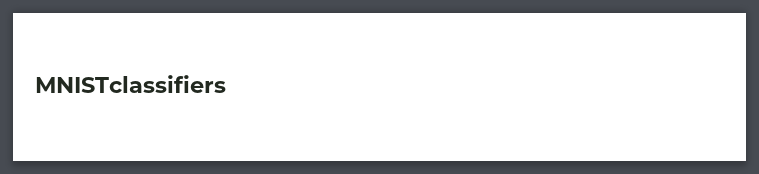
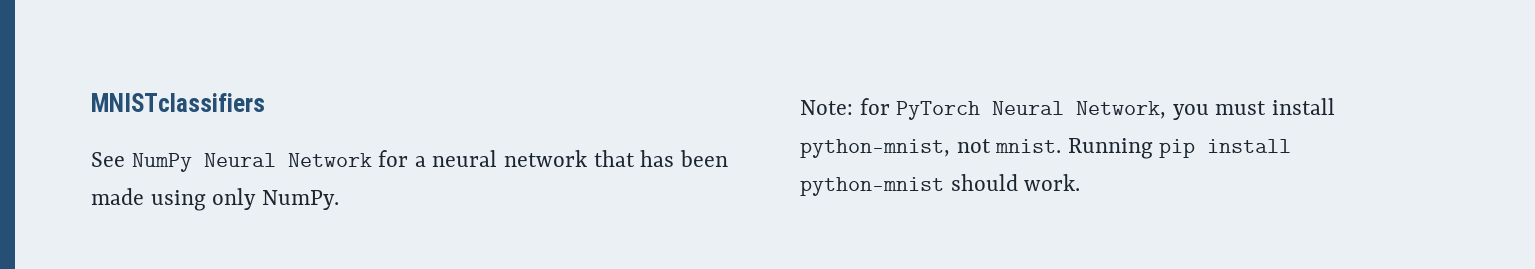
(226, 84) none -> [91,150,728,172] [91,188,339,211] [800,98,1336,120] [800,138,1292,159] [800,174,1081,196] // See NumPy Neural Network for a neural network that has been made using only NumPy. // Note: for PyTorch Neural Network, you must install python-mnist, not mnist. Running pip install python-mnist should work.

